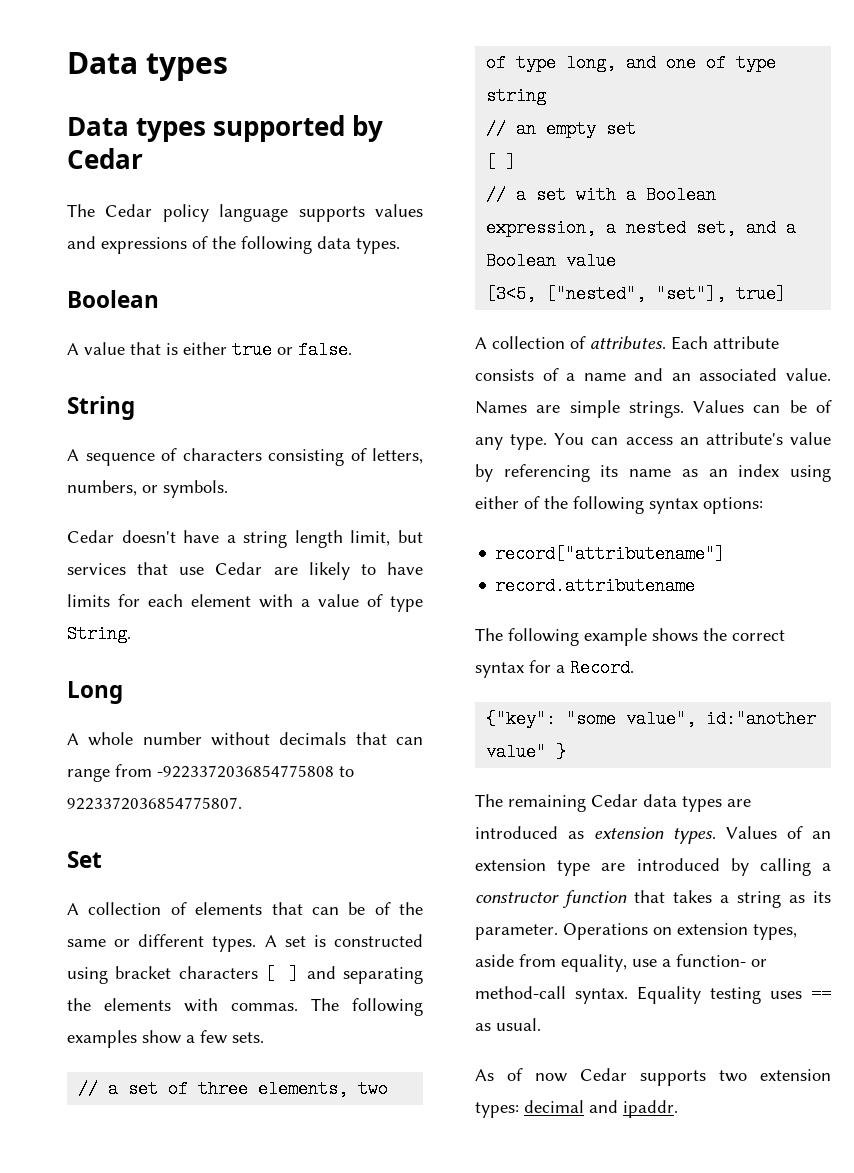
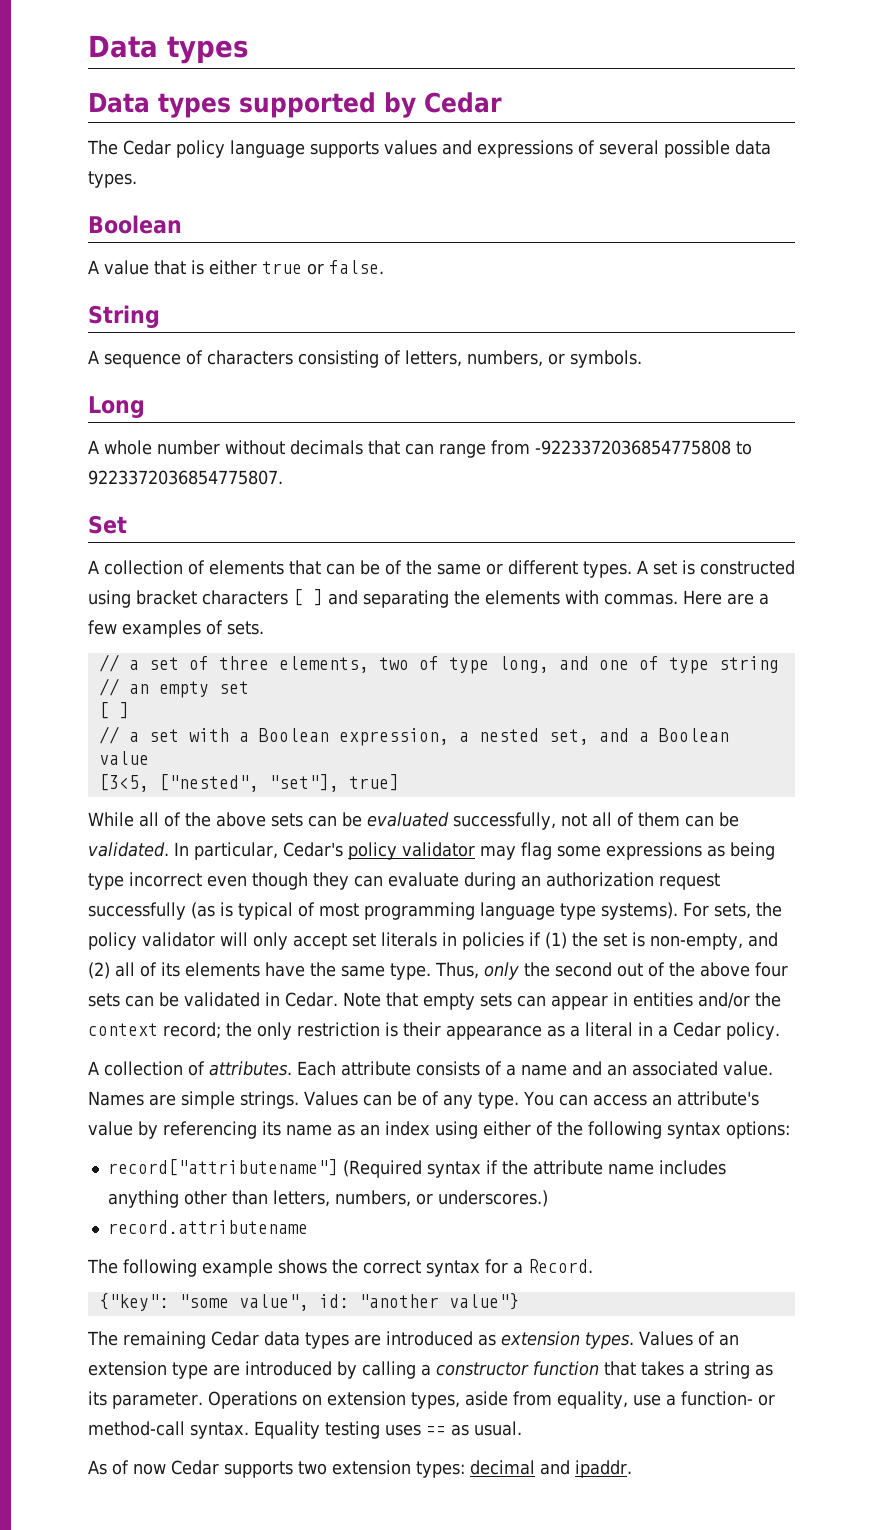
[212,236,312,254] the following -> [599,140,730,158] several possible
[67,530,423,548] [67,562,423,580] [67,594,423,612] [67,625,131,643] // Cedar doesn't have a string length limit, but services that use Cedar are likely to have limits for each element with a value of type String. -> (642, 359) none
[311,998,423,1016] [67,1030,227,1048] The following examples show a few -> [683,590,769,605] [88,620,223,638] Here are a few examples of
(787, 294) none -> [88,812,739,830] [88,842,775,860] [88,872,720,890] [88,902,782,920] [88,932,778,950] [88,962,788,980] [88,992,781,1010] [88,1022,780,1040] // While all of the above sets can be evaluated successfully, not all of them can be validated. In particular, Cedar's policy validator may flag some expressions as being type incorrect even though they can evaluate during an authorization request successfully (as is typical of most programming language type systems). For sets, the policy validator will only accept set literals in policies if (1) the set is non-empty, and (2) all of its elements have the same type. Thus, only the second out of the above four sets can be validated in Cedar. Note that empty sets can appear in entities and/or the context record; the only restriction is their appearance as a literal in a Cedar policy.
(726, 554) none -> [342,1160,726,1178] [107,1190,548,1208] (Required syntax if the attribute name includes anything other than letters, numbers, or underscores.)
[706,710,817,728] [486,743,567,761] id:"another value" } -> [318,1293,519,1310] id: "another value"}

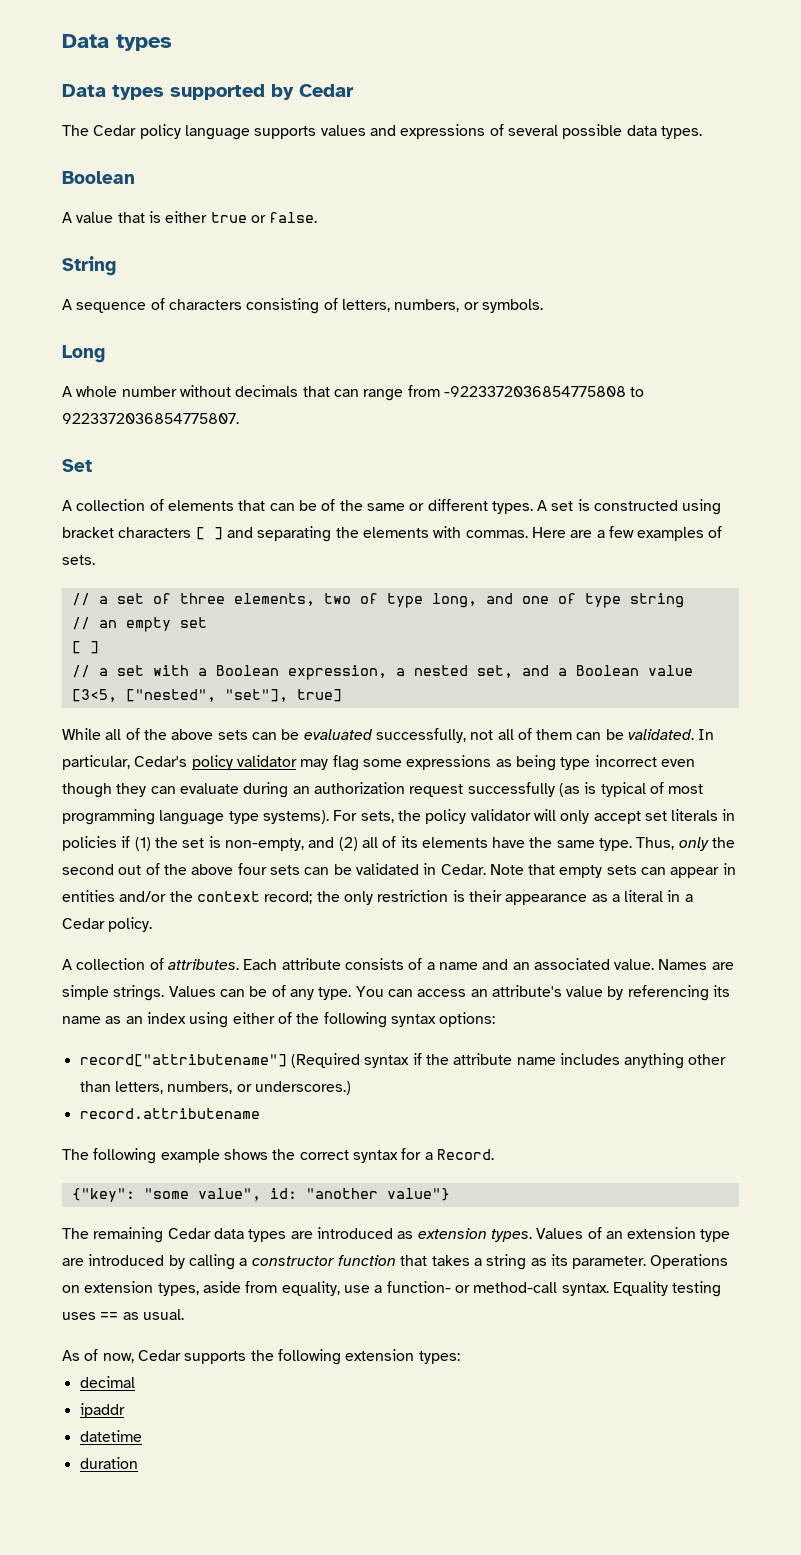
[133,1463,166,1475] now -> [102,1353,134,1363] now,
[298,1461,327,1475] two -> [250,1349,341,1365] the following
(465, 1469) none -> (460, 1357) //
[540,1460,632,1478] and ipaddr. -> [79,1403,125,1418] [79,1430,142,1442] [79,1457,138,1469] // ipaddr // datetime // duration

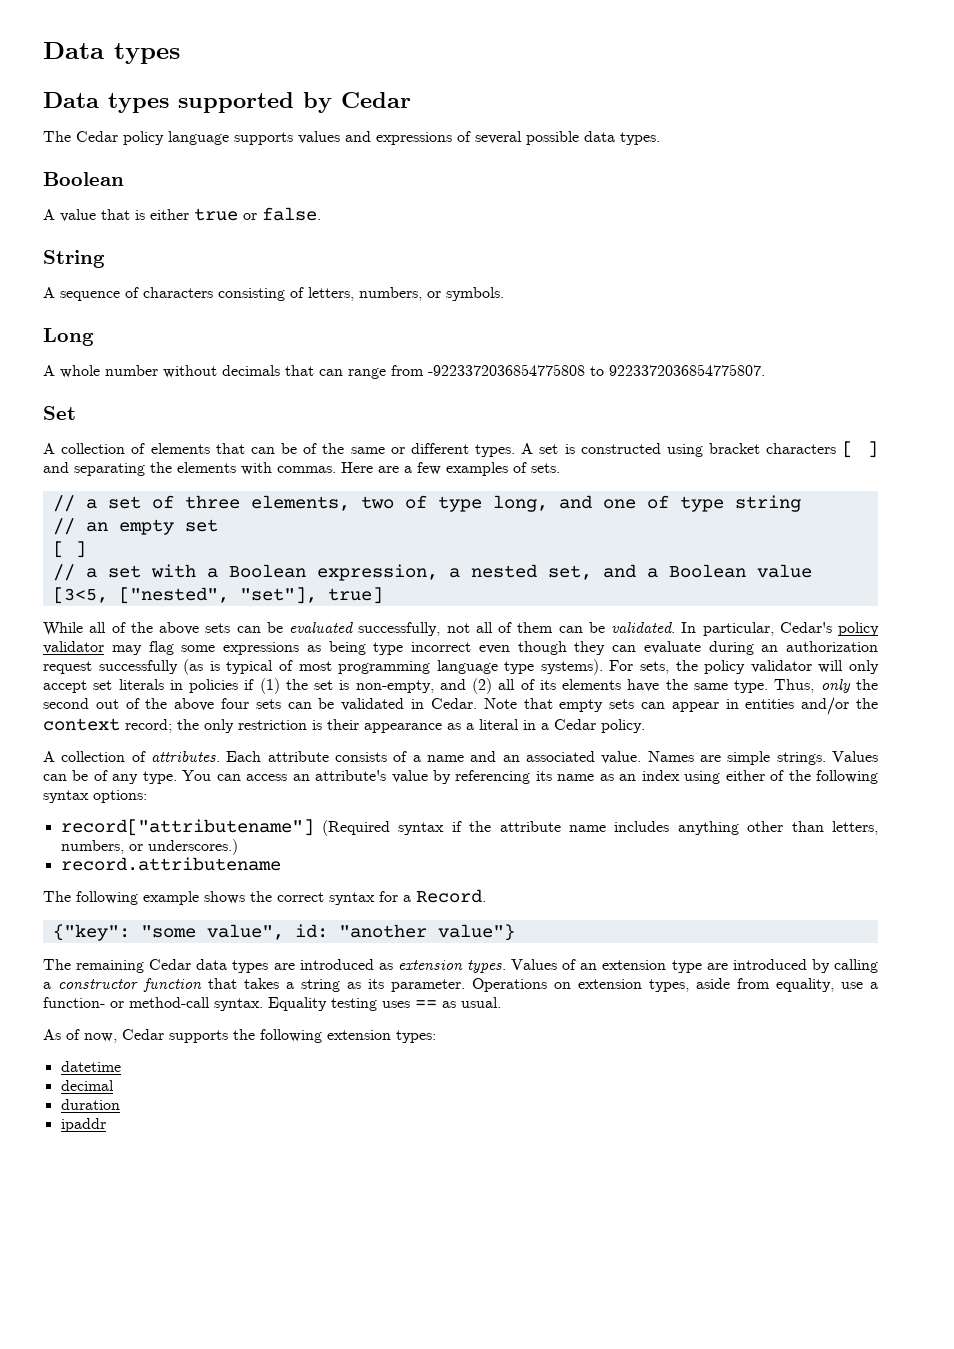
(460, 1357) none -> [60,1061,121,1072] // datetime
(135, 1382) none -> [60,1099,120,1110] // duration
[79,1430,142,1442] [79,1457,138,1469] // datetime // duration -> (106, 1125) none

